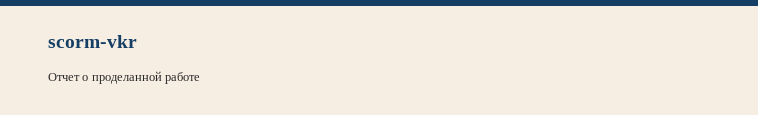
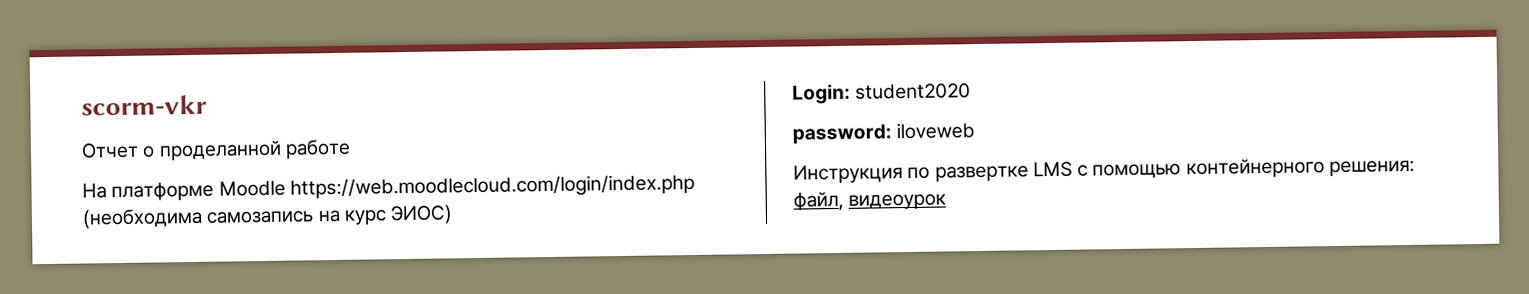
(201, 78) none -> [82,173,695,202] [82,204,454,229] [792,83,972,105] [792,122,976,144] [793,158,1415,184] [793,191,947,211] // На платформе Moodle https://web.moodlecloud.com/login/index.php (необходима самозапись на курс ЭИОС) // Login: student2020 // password: iloveweb // Инструкция по развертке LMS с помощью контейнерного решения: файл, видеоурок

